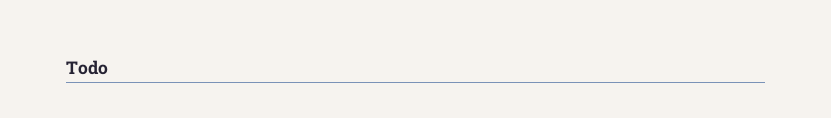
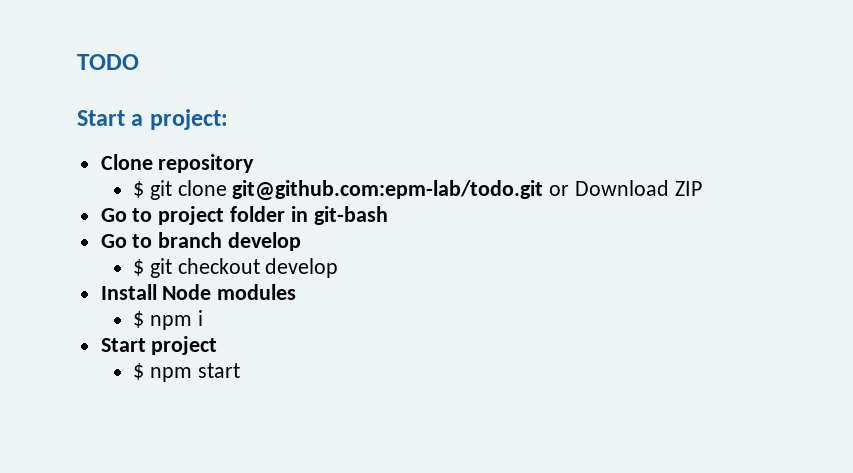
[66,60,108,75] Todo -> [77,54,139,70] [77,109,228,130] [100,154,255,173] [133,180,702,201] [100,206,388,225] [100,232,302,251] [133,258,339,278] [100,284,297,300] [133,310,203,330] [100,336,218,355] [133,363,240,382] TODO // Start a project: // Clone repository // $ git clone git@github.com:epm-lab/todo.git or Download ZIP // Go to project folder in git-bash // Go to branch develop // $ git checkout develop // Install Node modules // $ npm i // Start project // $ npm start

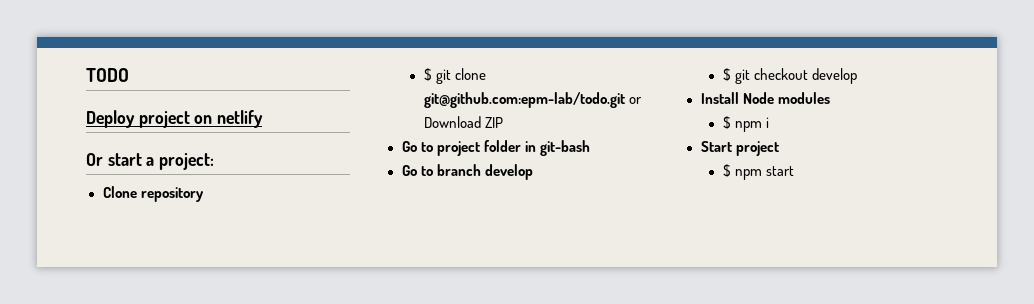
[77,110,125,126] Start -> [86,110,264,128] [86,153,142,166] Deploy project on netlify // Or start

